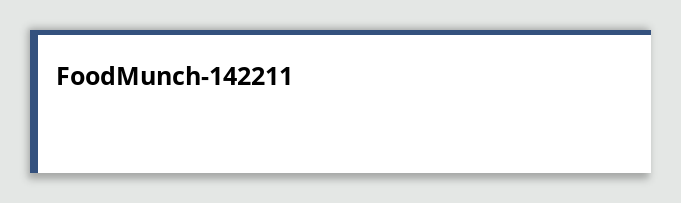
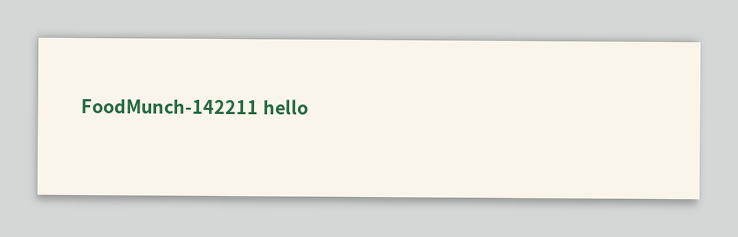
(293, 75) none -> [262,99,309,115] hello

